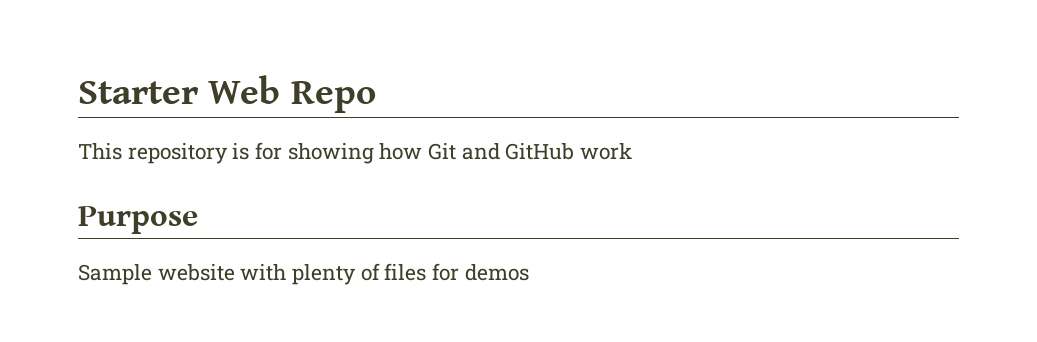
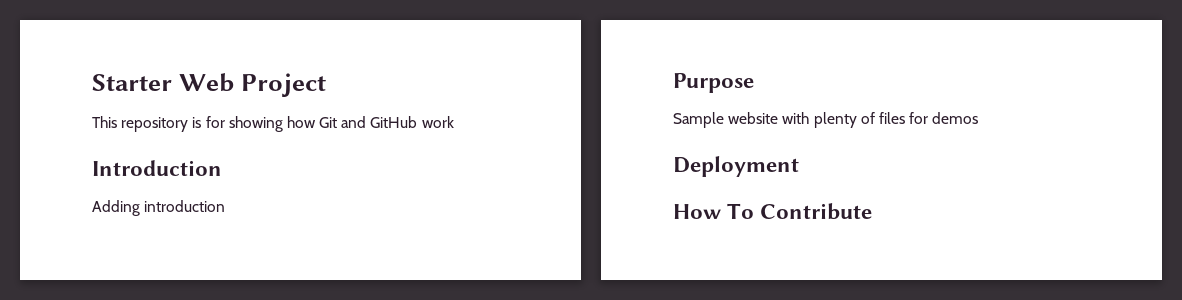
[290,81,376,113] Repo -> [241,73,327,97] Project
(633, 151) none -> [92,160,222,176] [92,200,226,216] // Introduction // Adding introduction
(529, 272) none -> [673,156,799,177] [673,203,873,220] // Deployment // How To Contribute

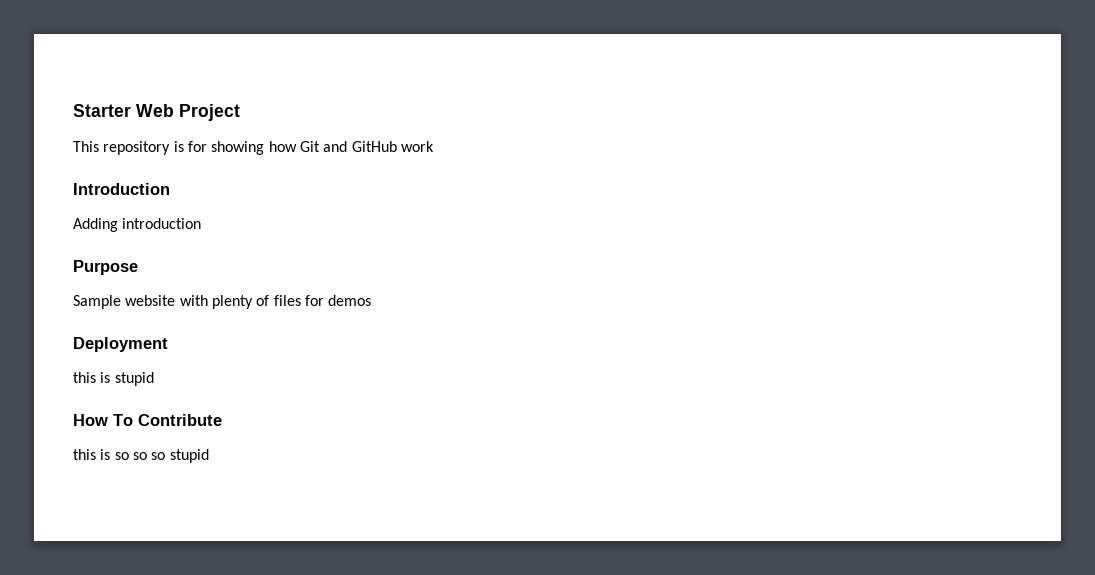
(799, 166) none -> [73,372,154,386] // this is stupid
(873, 211) none -> [73,449,209,463] // this is so so so stupid

